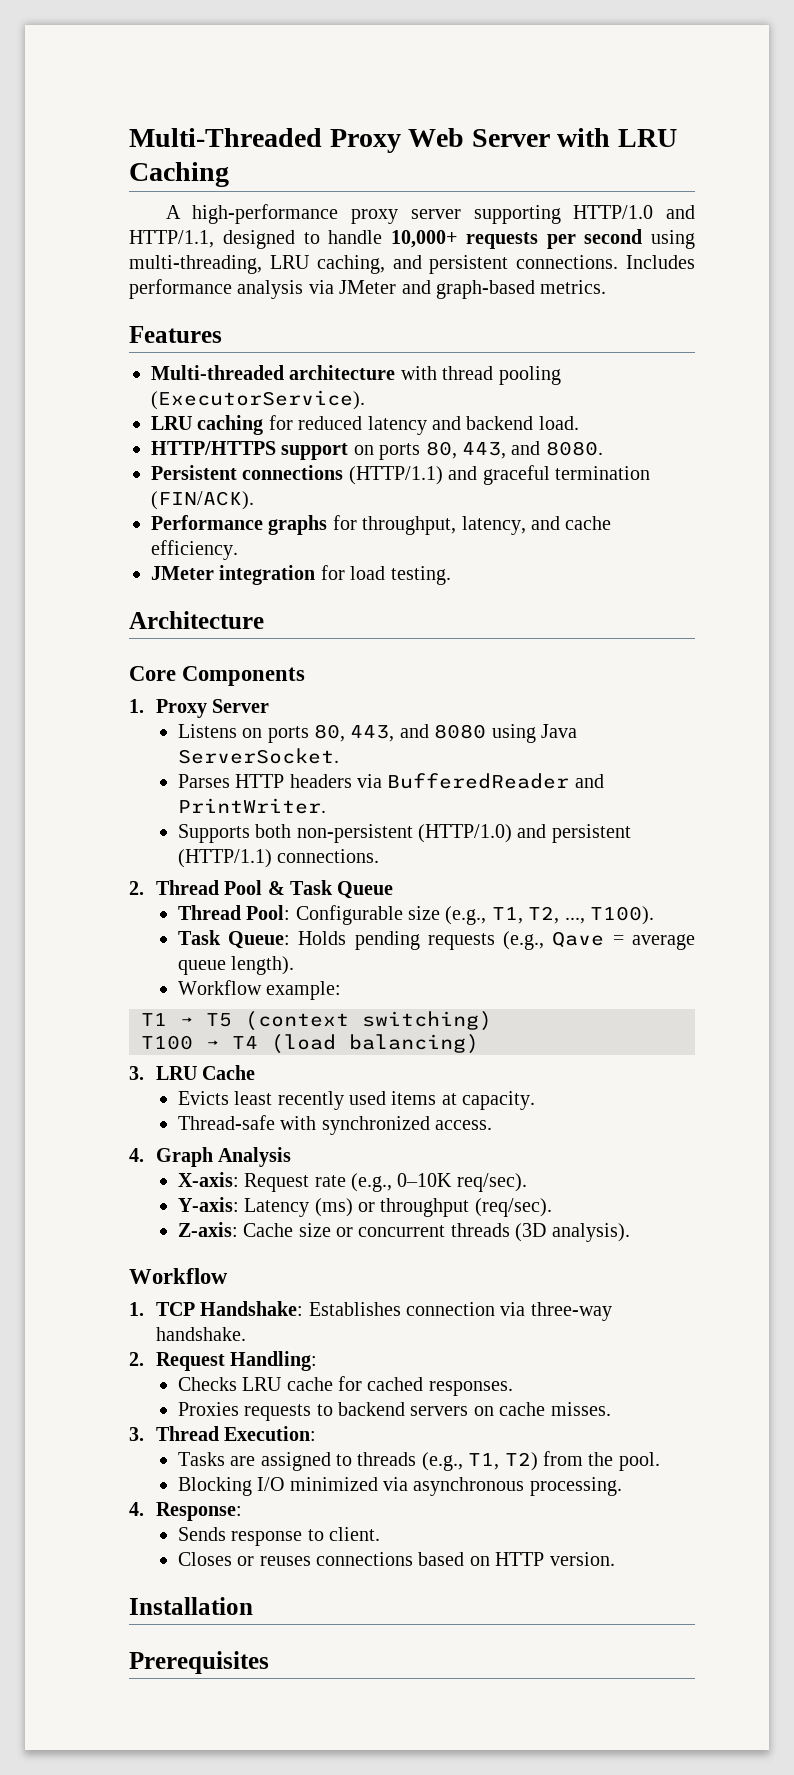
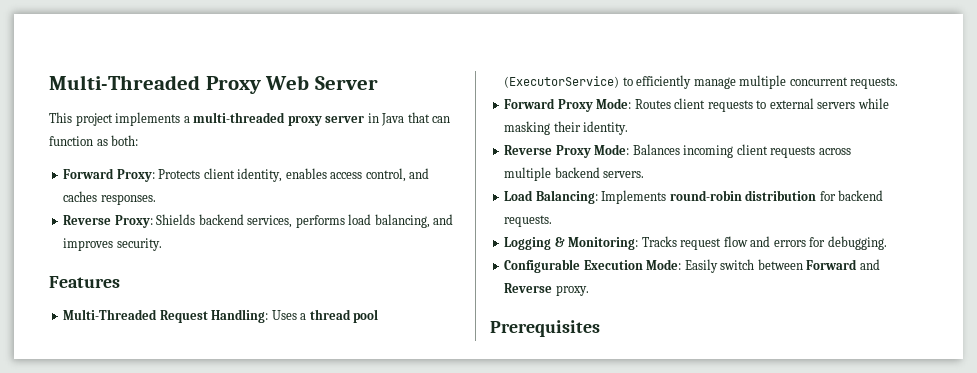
[557,128,677,147] [129,162,229,187] [165,204,695,224] [129,229,695,249] [129,255,695,274] [129,279,607,299] [129,326,222,343] [151,365,561,385] [151,390,365,410] [151,415,579,435] [151,441,603,460] [151,465,650,485] [151,491,254,510] [151,515,612,535] [151,540,238,560] [151,565,451,585] [129,611,264,629] [129,666,306,686] [129,699,270,718] [177,724,578,743] [177,748,339,764] [177,773,604,789] [177,798,326,814] [177,824,631,843] [177,849,380,868] [129,880,394,899] [177,905,655,925] [177,930,695,950] [177,956,295,975] [177,980,342,1000] [141,1011,492,1031] [141,1034,479,1054] [129,1065,256,1080] [177,1091,536,1110] [177,1115,493,1135] [129,1147,292,1167] [177,1172,527,1192] [177,1197,552,1217] [177,1222,630,1242] [129,1268,228,1284] [129,1301,612,1321] [155,1327,246,1341] [129,1351,318,1371] [177,1376,513,1396] [177,1402,611,1421] [129,1426,317,1441] [177,1451,660,1471] [177,1477,622,1496] [129,1502,242,1521] [177,1527,381,1546] [177,1552,615,1566] [129,1597,253,1615] with LRU Caching // A high-performance proxy server supporting HTTP/1.0 and HTTP/1.1, designed to handle 10,000+ requests per second using multi-threading, LRU caching, and persistent connections. Includes performance analysis via JMeter and graph-based metrics. // Features // Multi-threaded architecture with thread pooling (ExecutorService). // LRU caching for reduced latency and backend load. // HTTP/HTTPS support on ports 80, 443, and 8080. // Persistent connections (HTTP/1.1) and graceful termination (FIN/ACK). // Performance graphs for throughput, latency, and cache efficiency. // JMeter integration for load testing. // Architecture // Core Components // 1. Proxy Server // Listens on ports 80, 443, and 8080 using Java ServerSocket. // Parses HTTP headers via BufferedReader and PrintWriter. // Supports both non-persistent (HTTP/1.0) and persistent (HTTP/1.1) connections. // 2. Thread Pool & Task Queue // Thread Pool: Configurable size (e.g., T1, T2, ..., T100). // Task Queue: Holds pending requests (e.g., Qave = average queue length). // Workflow example: // T1 → T5 (context switching) // T100 → T4 (load balancing) // 3. LRU Cache // Evicts least recently used items at capacity. // Thread-safe with synchronized access. // 4. Graph Analysis // X-axis: Request rate (e.g., 0–10K req/sec). // Y-axis: Latency (ms) or throughput (req/sec). // Z-axis: Cache size or concurrent threads (3D analysis). // Workflow // 1. TCP Handshake: Establishes connection via three-way handshake. // 2. Request Handling: // Checks LRU cache for cached responses. // Proxies requests to backend servers on cache misses. // 3. Thread Execution: // Tasks are assigned to threads (e.g., T1, T2) from the pool. // Blocking I/O minimized via asynchronous processing. // 4. Response: // Sends response to client. // Closes or reuses connections based on HTTP version. // Installation -> [49,112,451,126] [49,135,139,146] [63,168,430,182] [63,191,156,205] [63,214,454,228] [63,238,162,251] [49,276,120,288] [63,309,379,323] [504,75,899,89] [504,98,889,112] [504,121,629,135] [504,144,851,158] [504,167,645,181] [504,190,884,204] [504,215,553,227] [504,236,887,250] [504,259,880,273] [504,283,589,296] // This project implements a multi-threaded proxy server in Java that can function as both: // Forward Proxy: Protects client identity, enables access control, and caches responses. // Reverse Proxy: Shields backend services, performs load balancing, and improves security. // Features // Multi-Threaded Request Handling: Uses a thread pool (ExecutorService) to efficiently manage multiple concurrent requests. // Forward Proxy Mode: Routes client requests to external servers while masking their identity. // Reverse Proxy Mode: Balances incoming client requests across multiple backend servers. // Load Balancing: Implements round-robin distribution for backend requests. // Logging & Monitoring: Tracks request flow and errors for debugging. // Configurable Execution Mode: Easily switch between Forward and Reverse proxy.

